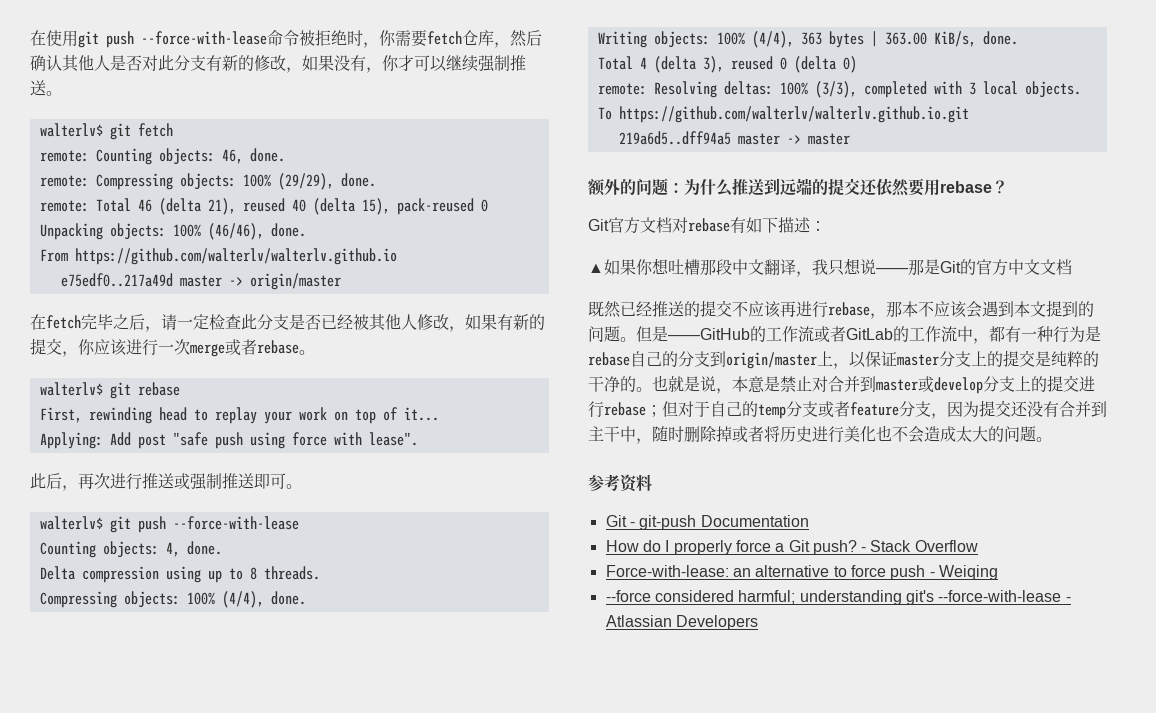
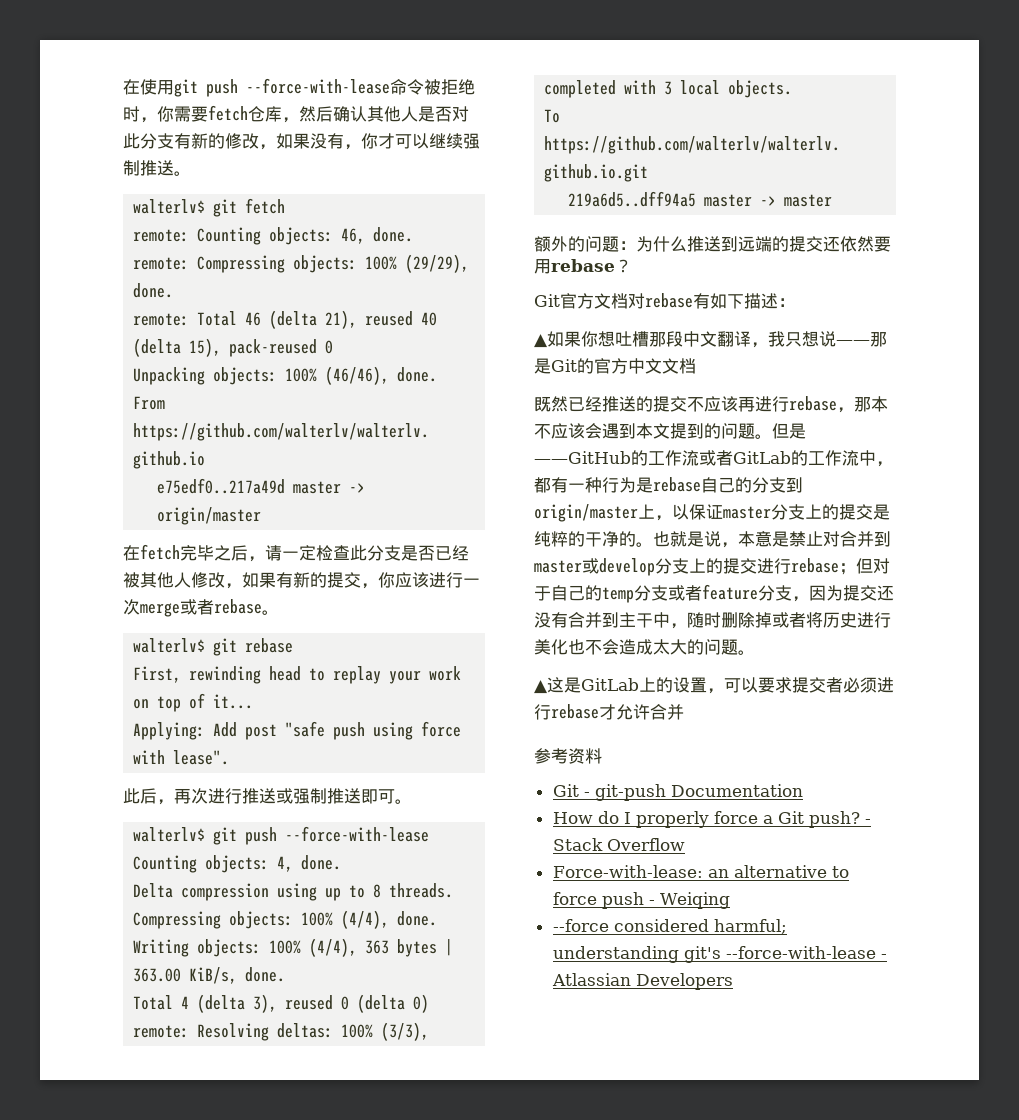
(1052, 439) none -> [534,677,894,694] [534,704,684,720] // ▲这是GitLab上的设置，可以要求提交者必须进行rebase才允许合并

